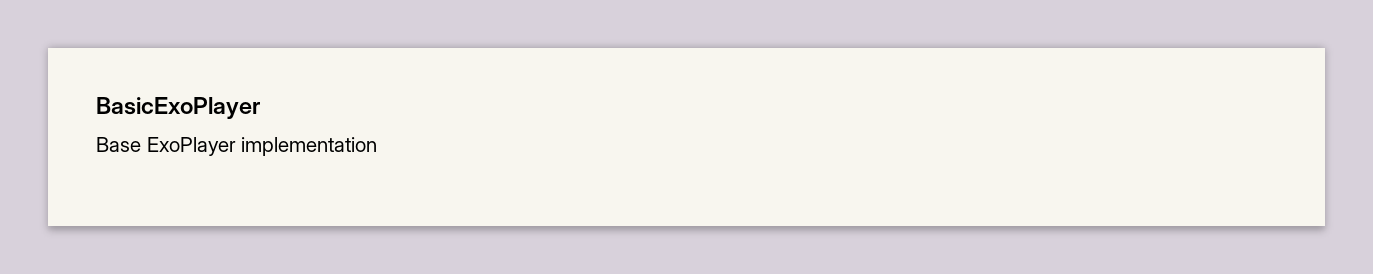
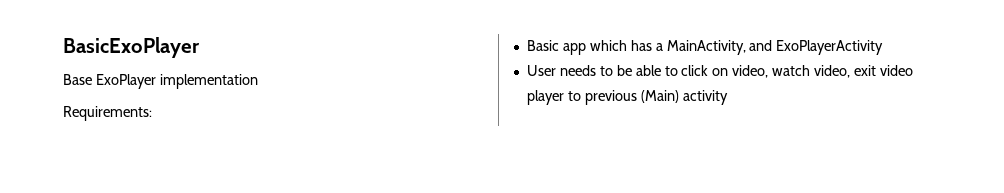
(378, 146) none -> [63,106,152,121] [526,40,884,55] [526,65,913,78] [526,90,728,105] // Requirements: // Basic app which has a MainActivity, and ExoPlayerActivity // User needs to be able to click on video, watch video, exit video player to previous (Main) activity

